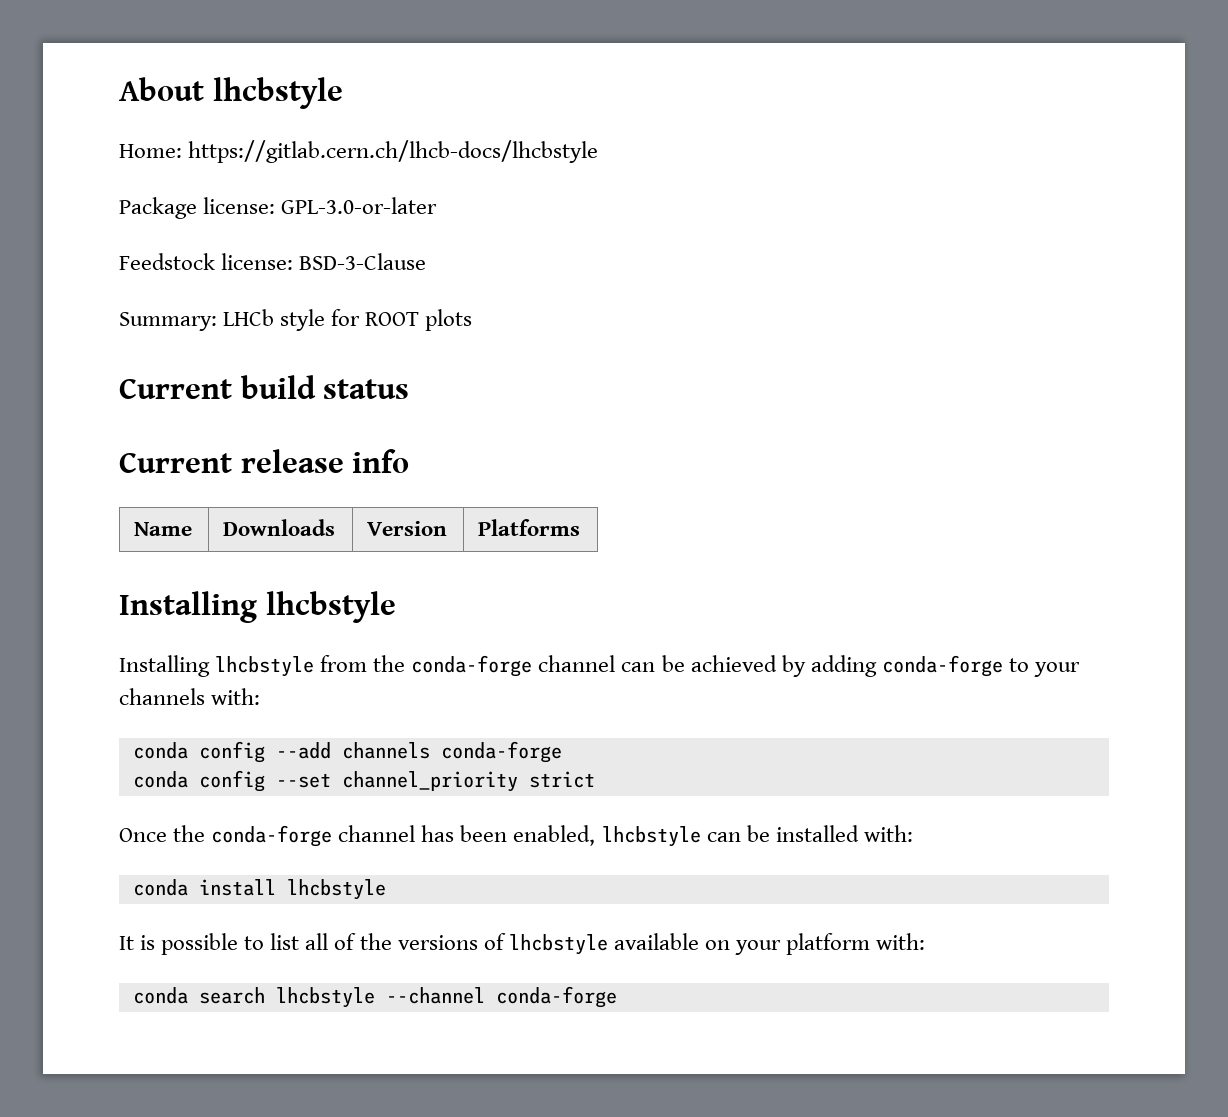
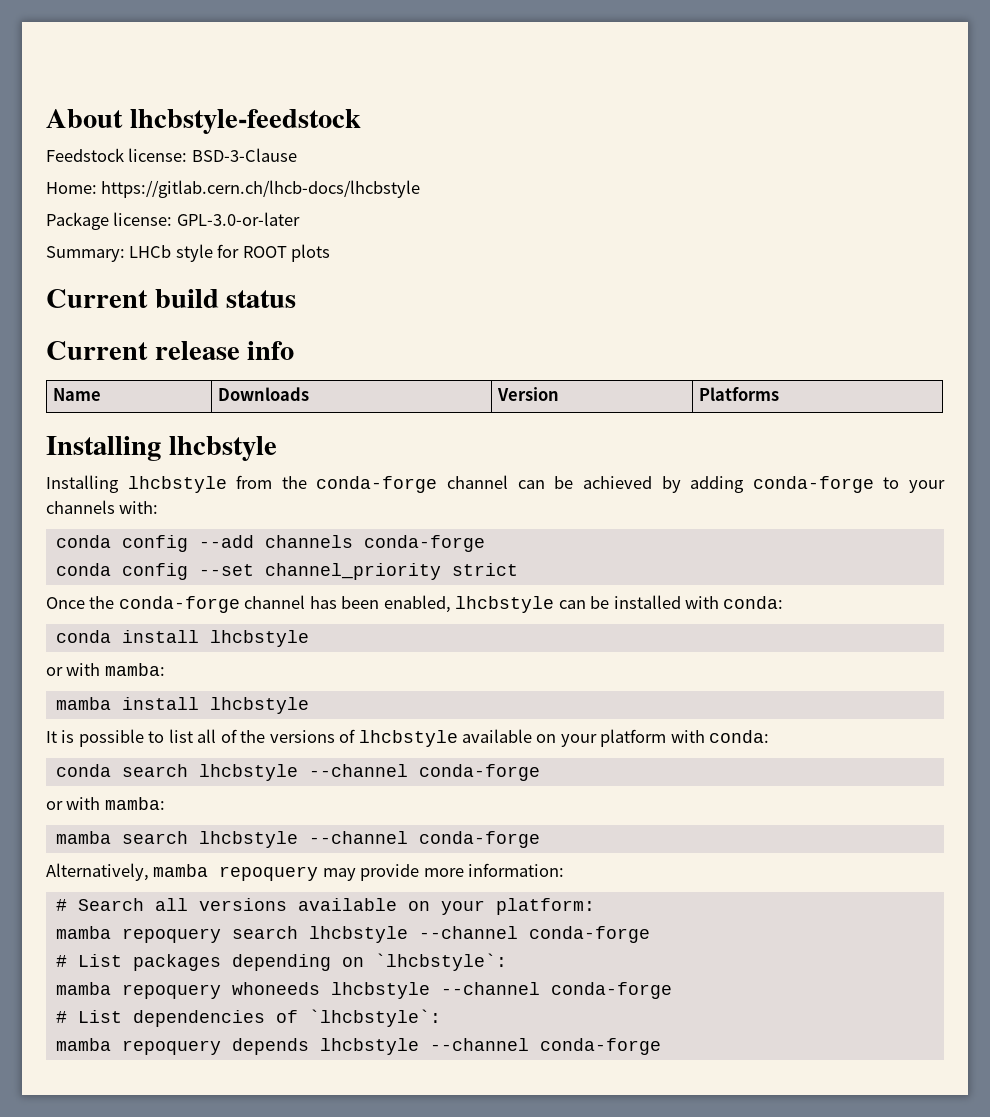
[212,77,343,109] lhcbstyle -> [129,109,361,134] [46,148,297,162] lhcbstyle-feedstock // Feedstock license: BSD-3-Clause
[119,253,427,270] // Feedstock license: BSD-3-Clause -> (300, 219) none
[863,825,913,842] with: -> [685,596,784,609] with conda:
(386, 889) none -> [46,663,165,676] [55,697,309,714] // or with mamba: // mamba install lhcbstyle
[876,933,926,950] with: -> [670,730,770,743] with conda:
(617, 997) none -> [46,797,165,810] [55,831,540,848] [46,863,565,881] [55,898,595,915] [55,926,650,943] [55,953,507,971] [55,982,672,999] [55,1009,441,1027] [55,1038,661,1055] // or with mamba: // mamba search lhcbstyle --channel conda-forge // Alternatively, mamba repoquery may provide more information: // # Search all versions available on your platform: // mamba repoquery search lhcbstyle --channel conda-forge // # List packages depending on `lhcbstyle`: // mamba repoquery whoneeds lhcbstyle --channel conda-forge // # List dependencies of `lhcbstyle`: // mamba repoquery depends lhcbstyle --channel conda-forge

